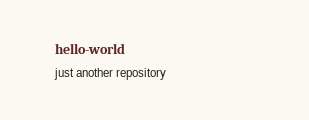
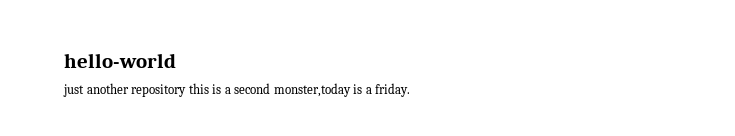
(167, 74) none -> [188,83,411,97] this is a second monster,today is a friday.

